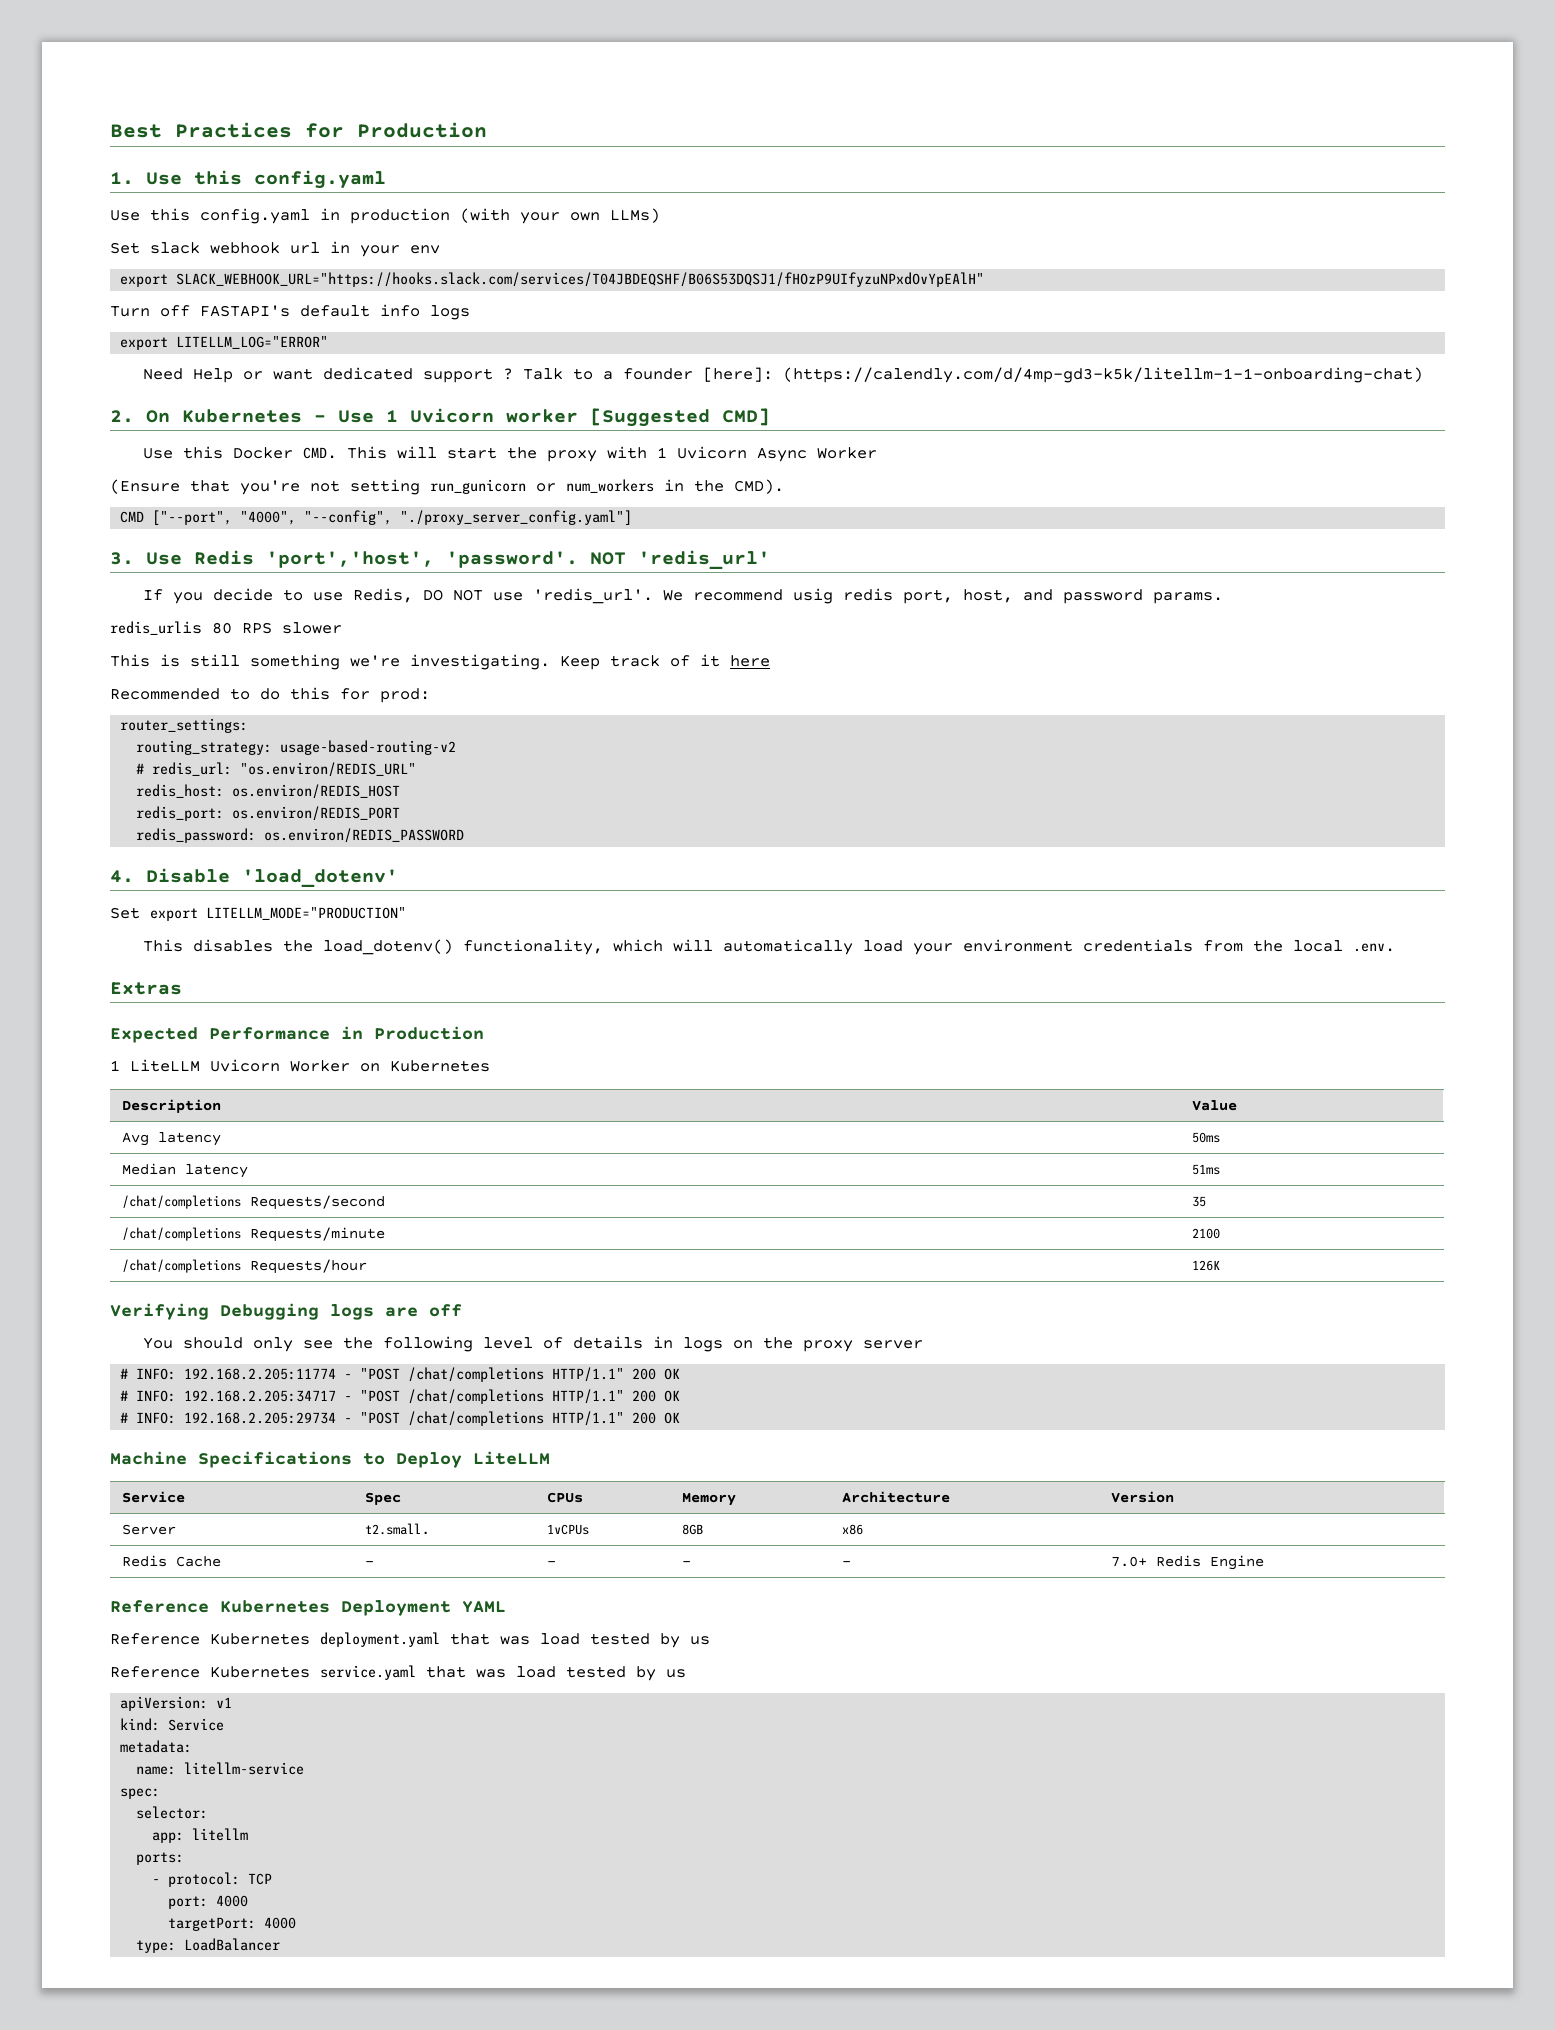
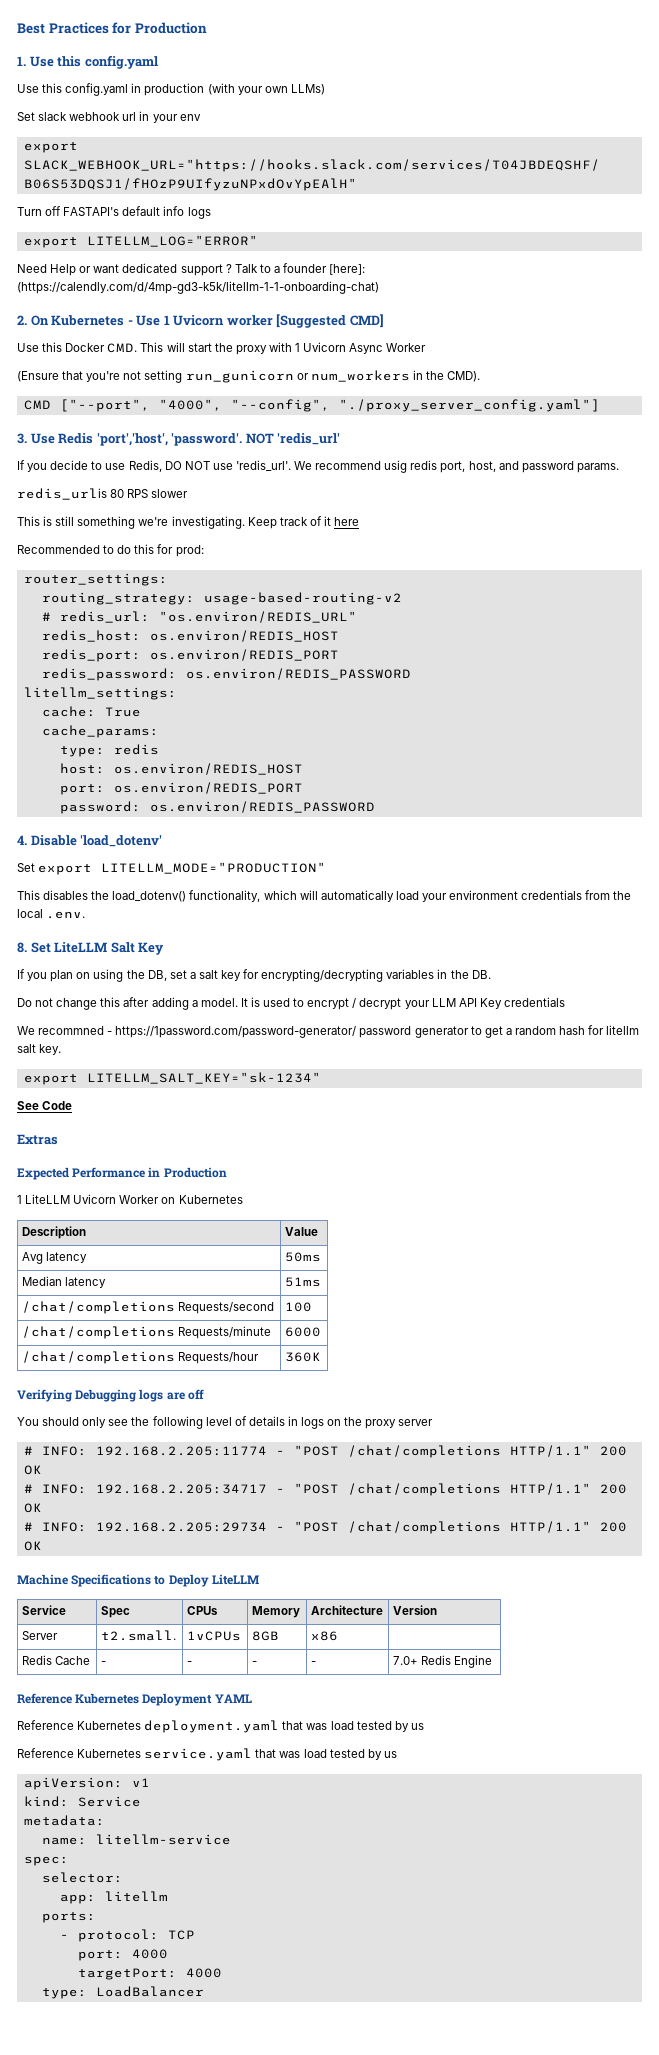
(465, 835) none -> [23,687,177,700] [41,706,141,717] [41,725,159,738] [59,744,159,757] [59,763,303,775] [59,782,303,795] [59,801,375,814] // litellm_settings: // cache: True // cache_params: // type: redis // host: os.environ/REDIS_HOST // port: os.environ/REDIS_PORT // password: os.environ/REDIS_PASSWORD
(1396, 947) none -> [17,942,165,955] [17,969,491,982] [17,997,565,1010] [17,1025,640,1038] [17,1044,62,1055] [23,1072,321,1085] [17,1101,73,1110] // 8. Set LiteLLM Salt Key // If you plan on using the DB, set a salt key for encrypting/decrypting variables in the DB. // Do not change this after adding a model. It is used to encrypt / decrypt your LLM API Key credentials // We recommned - https://1password.com/password-generator/ password generator to get a random hash for litellm salt key. // export LITELLM_SALT_KEY="sk-1234" // See Code
[1192,1196,1207,1207] 35 -> [284,1302,312,1312] 100
[1192,1228,1221,1239] 2100 -> [284,1327,321,1337] 6000
[1192,1260,1221,1271] 126K -> [284,1352,321,1362] 360K

